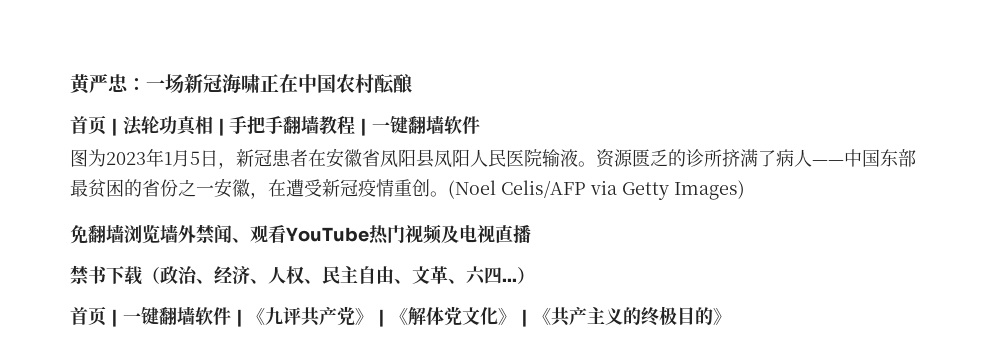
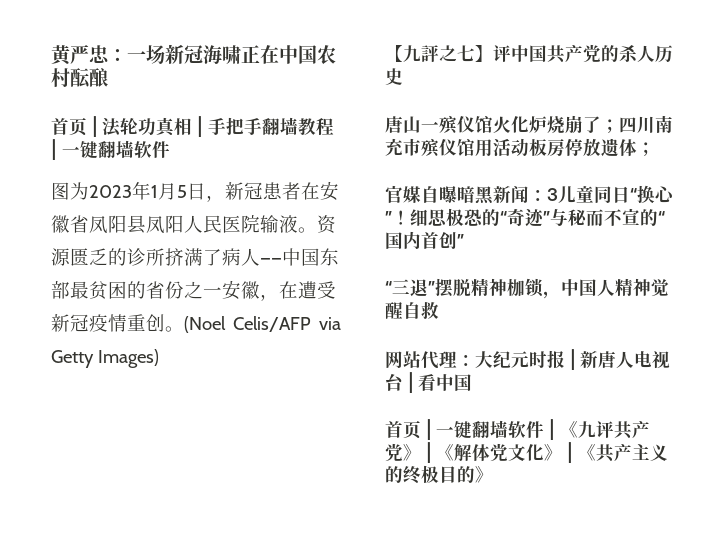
[70,224,531,245] [70,265,535,285] 免翻墙浏览墙外禁闻、观看YouTube热门视频及电视直播 // 禁书下载（政治、经济、人权、民主自由、文革、六四...） -> [385,44,673,63] [385,68,403,85] [385,115,673,134] [385,138,655,157] [385,185,675,205] [385,208,665,227] [385,231,464,249] [385,278,669,299] [385,302,439,319] [385,349,671,370] [385,372,473,393] 【九評之七】评中国共产党的杀人历史 // 唐山一殡仪馆火化炉烧崩了；四川南充市殡仪馆用活动板房停放遗体； // 官媒自曝暗黑新闻：3儿童同日“换心”！细思极恐的“奇迹”与秘而不宣的“国内首创” // “三退”摆脱精神枷锁，中国人精神觉醒自救 // 网站代理：大纪元时报 | 新唐人电视台 | 看中国

